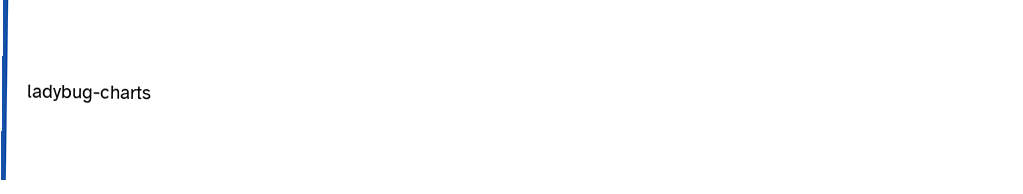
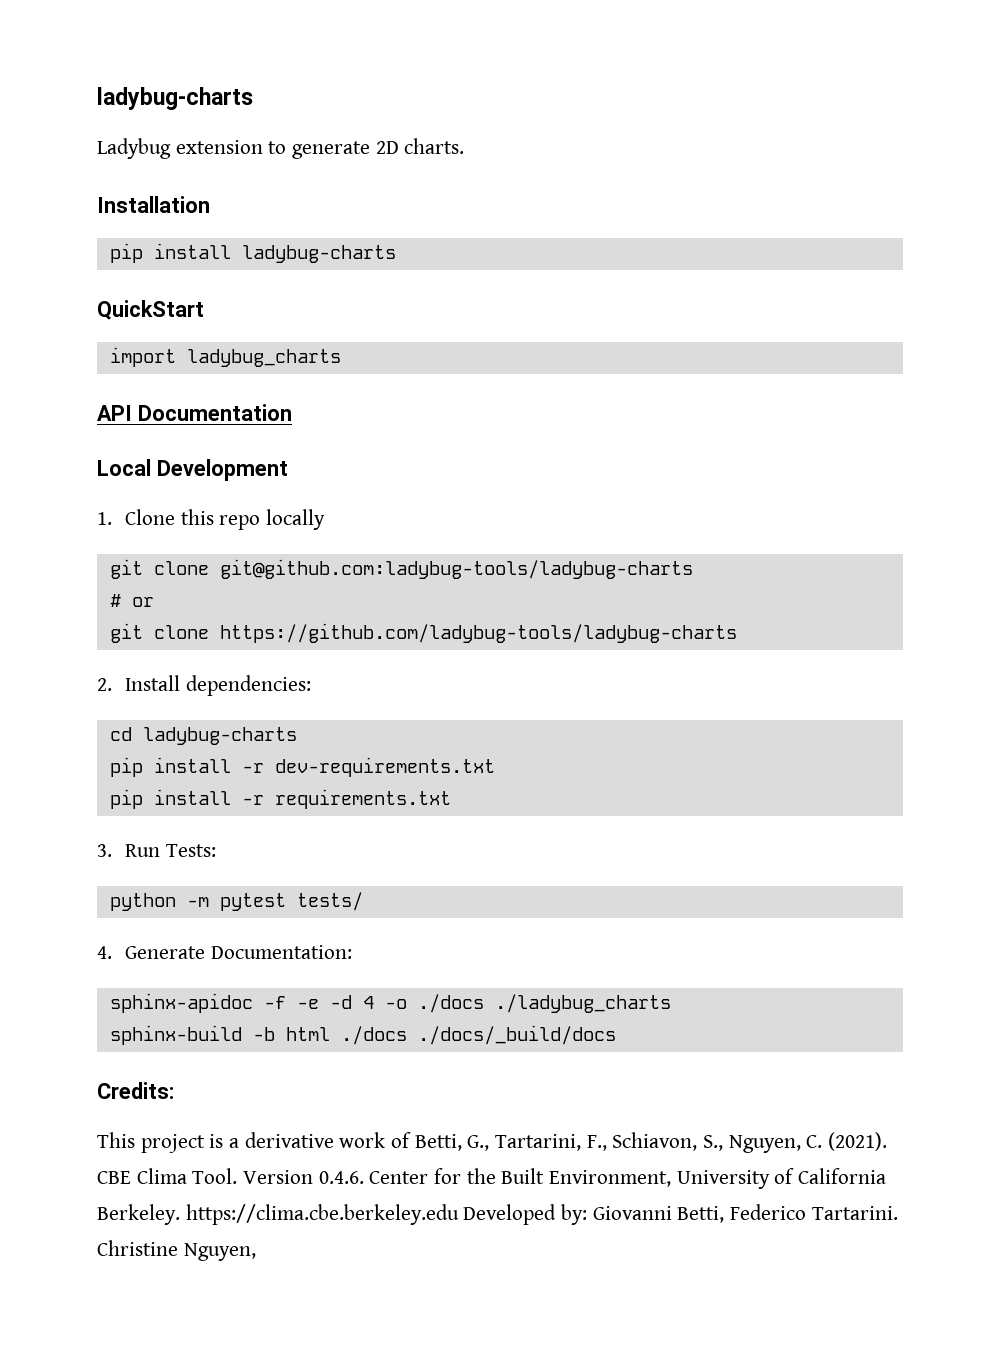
[26,84,152,105] ladybug-charts -> [97,87,253,110] [97,138,465,159] [97,196,210,213] [109,243,396,263] [97,300,204,320] [109,347,341,367] [97,404,292,421] [97,459,288,481] [97,509,325,530] [109,559,693,579] [109,594,154,607] [109,623,737,643] [97,675,311,696] [109,727,297,745] [109,757,495,777] [109,789,451,809] [97,844,216,857] [109,892,363,911] [97,945,352,959] [109,993,671,1013] [109,1025,616,1045] [97,1082,174,1099] [97,1132,888,1153] [97,1168,887,1189] [97,1204,898,1225] [97,1240,256,1261] ladybug-charts // Ladybug extension to generate 2D charts. // Installation // pip install ladybug-charts // QuickStart // import ladybug_charts // API Documentation // Local Development // 1. Clone this repo locally // git clone git@github.com:ladybug-tools/ladybug-charts // # or // git clone https://github.com/ladybug-tools/ladybug-charts // 2. Install dependencies: // cd ladybug-charts // pip install -r dev-requirements.txt // pip install -r requirements.txt // 3. Run Tests: // python -m pytest tests/ // 4. Generate Documentation: // sphinx-apidoc -f -e -d 4 -o ./docs ./ladybug_charts // sphinx-build -b html ./docs ./docs/_build/docs // Credits: // This project is a derivative work of Betti, G., Tartarini, F., Schiavon, S., Nguyen, C. (2021). CBE Clima Tool. Version 0.4.6. Center for the Built Environment, University of California Berkeley. https://clima.cbe.berkeley.edu Developed by: Giovanni Betti, Federico Tartarini. Christine Nguyen,

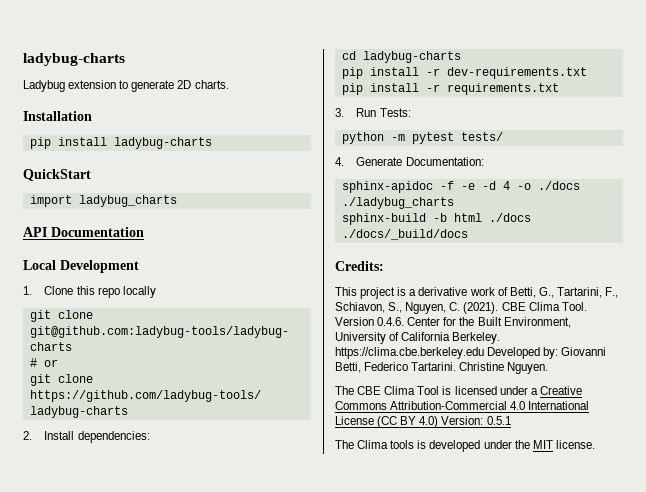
[183,1243,256,1261] Nguyen, -> [507,362,549,374] [335,386,582,395] [335,401,590,410] [335,416,511,428] [335,440,595,452] Nguyen. // The CBE Clima Tool is licensed under a Creative Commons Attribution-Commercial 4.0 International License (CC BY 4.0) Version: 0.5.1 // The Clima tools is developed under the MIT license.

